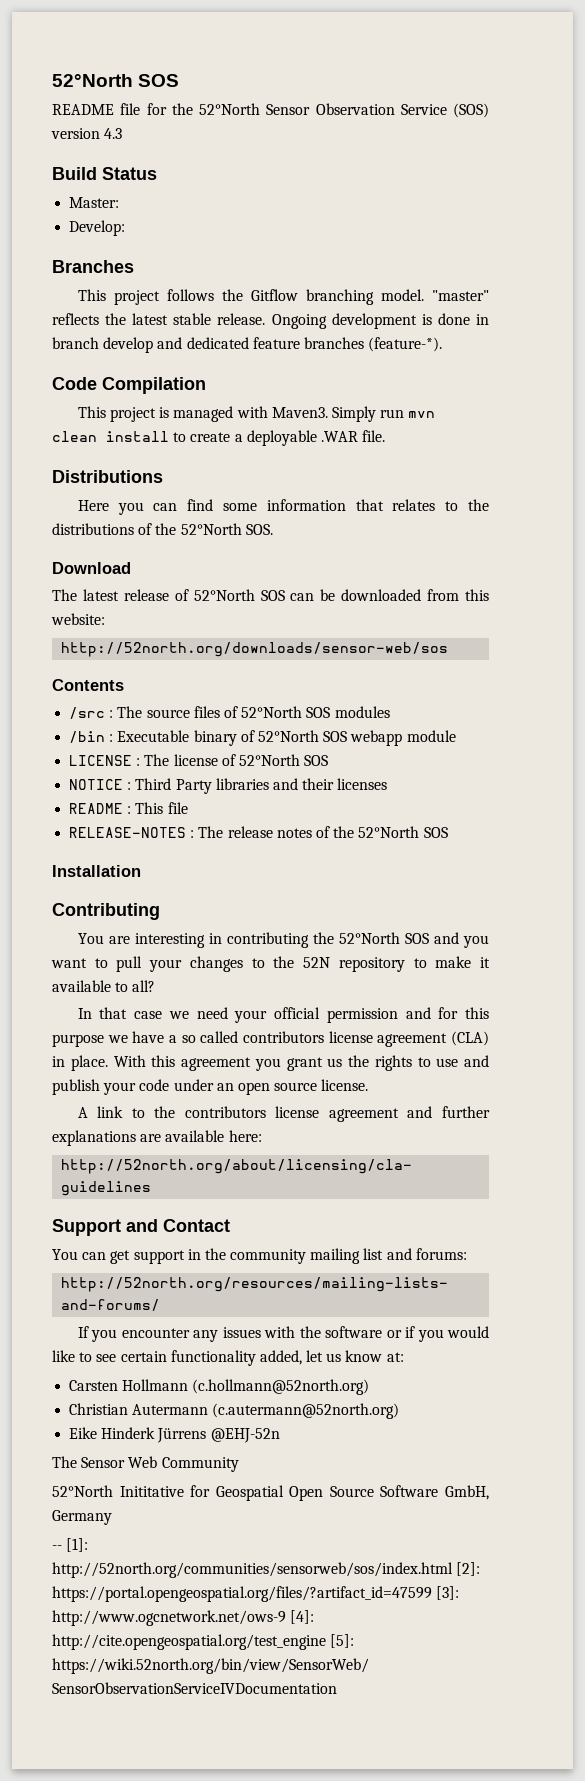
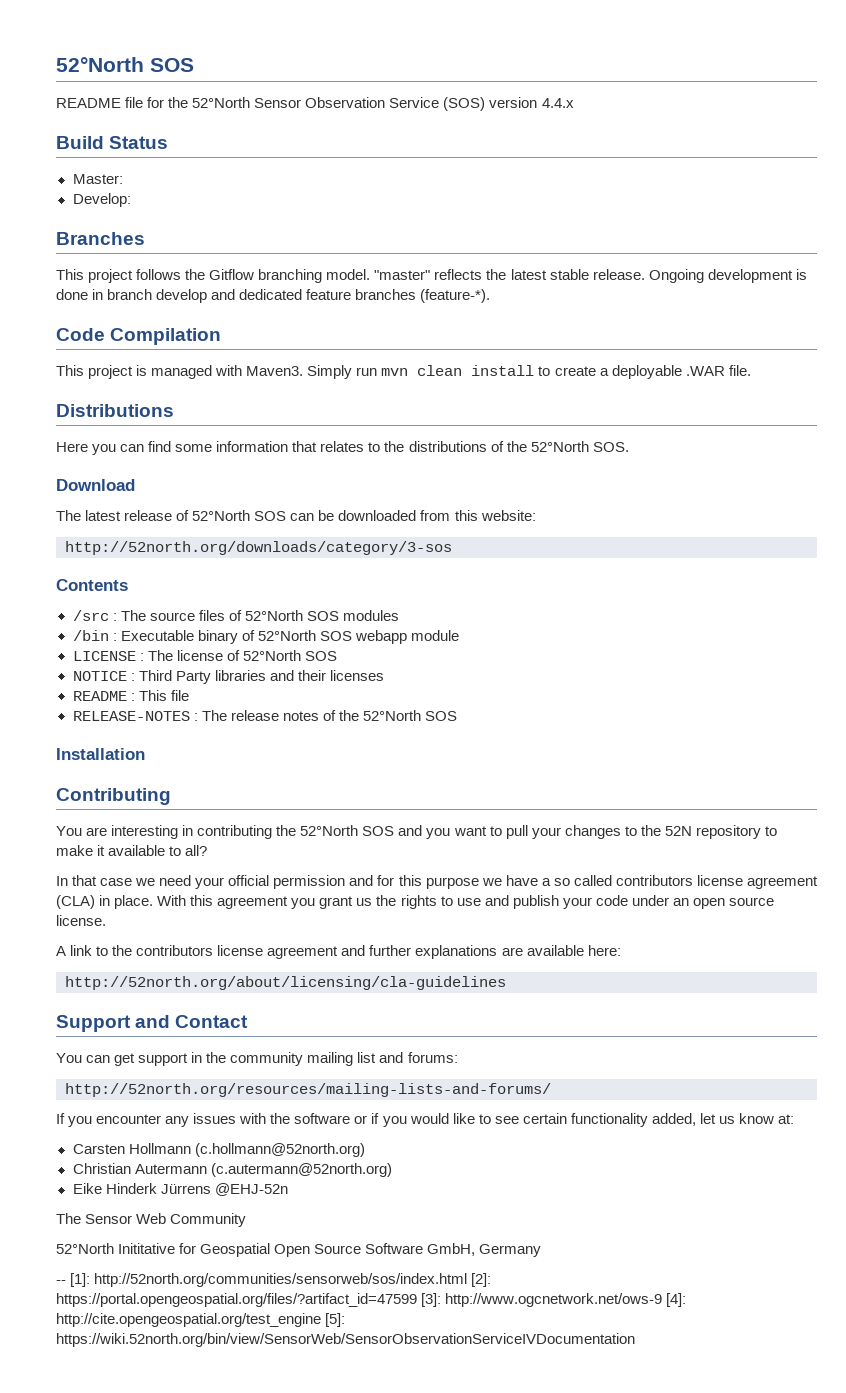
[104,128,123,139] 4.3 -> [541,98,574,108] 4.4.x
[61,642,449,657] http://52north.org/downloads/sensor-web/sos -> [65,541,452,555] http://52north.org/downloads/category/3-sos

